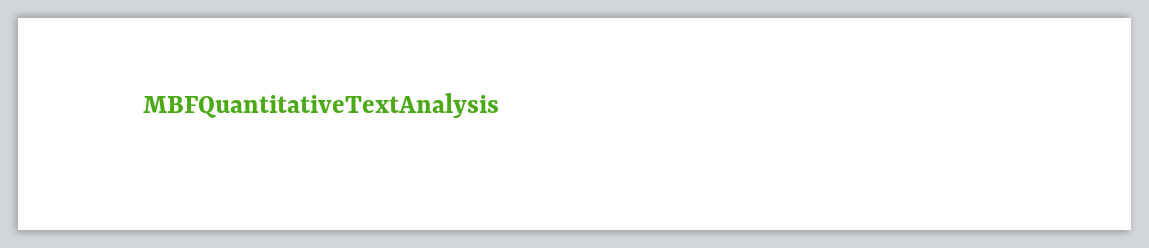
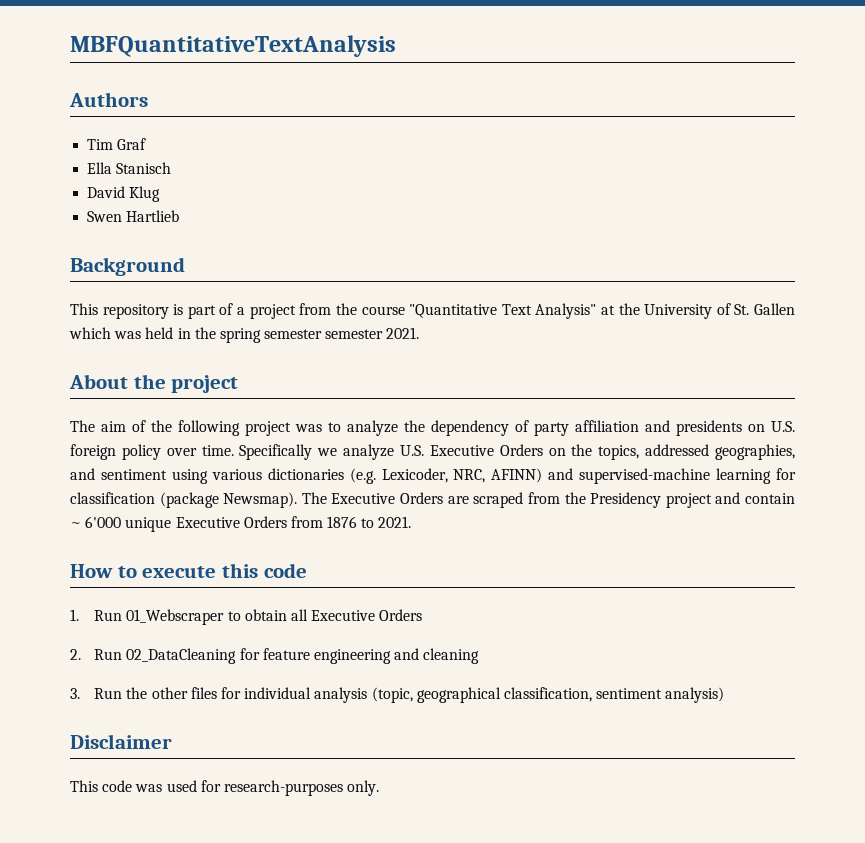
(499, 105) none -> [69,92,148,107] [87,138,147,150] [87,162,172,174] [87,186,161,202] [87,210,180,222] [70,257,185,276] [70,303,795,319] [69,327,420,343] [69,374,239,393] [70,420,795,436] [70,444,795,460] [70,468,796,484] [70,492,796,508] [70,516,412,532] [70,563,307,578] [70,609,423,625] [70,648,480,664] [70,687,725,703] [70,734,172,749] [70,780,380,796] // Authors // Tim Graf // Ella Stanisch // David Klug // Swen Hartlieb // Background // This repository is part of a project from the course "Quantitative Text Analysis" at the University of St. Gallen which was held in the spring semester semester 2021. // About the project // The aim of the following project was to analyze the dependency of party affiliation and presidents on U.S. foreign policy over time. Specifically we analyze U.S. Executive Orders on the topics, addressed geographies, and sentiment using various dictionaries (e.g. Lexicoder, NRC, AFINN) and supervised-machine learning for classification (package Newsmap). The Executive Orders are scraped from the Presidency project and contain ~ 6'000 unique Executive Orders from 1876 to 2021. // How to execute this code // 1. Run 01_Webscraper to obtain all Executive Orders // 2. Run 02_DataCleaning for feature engineering and cleaning // 3. Run the other files for individual analysis (topic, geographical classification, sentiment analysis) // Disclaimer // This code was used for research-purposes only.

